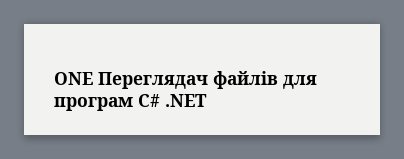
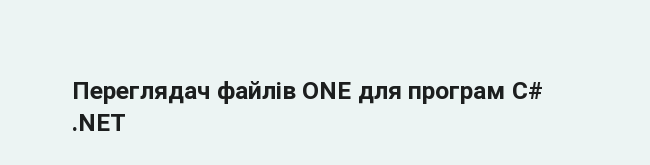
[54,72,93,85] ONE -> (72, 93) none
(278, 80) none -> [302,82,352,99] ONE

